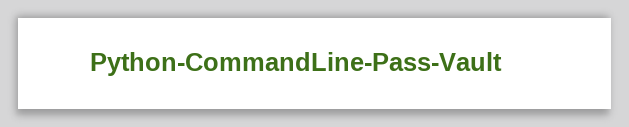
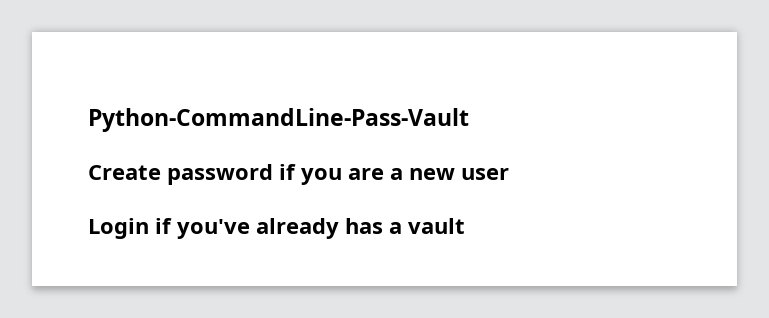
(502, 64) none -> [88,164,509,185] [88,218,465,239] // Create password if you are a new user // Login if you've already has a vault

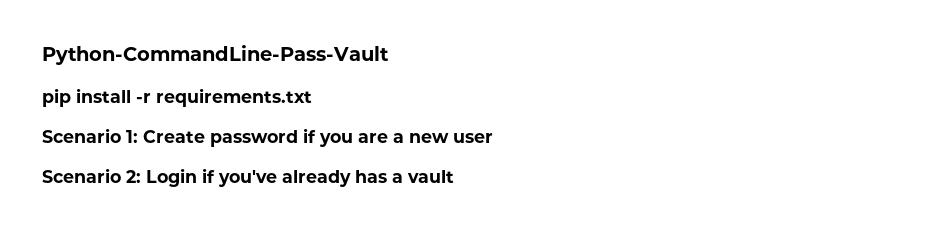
(469, 120) none -> [42,88,312,107] [42,128,138,143] pip install -r requirements.txt // Scenario 1:
(509, 174) none -> [42,168,141,183] Scenario 2:

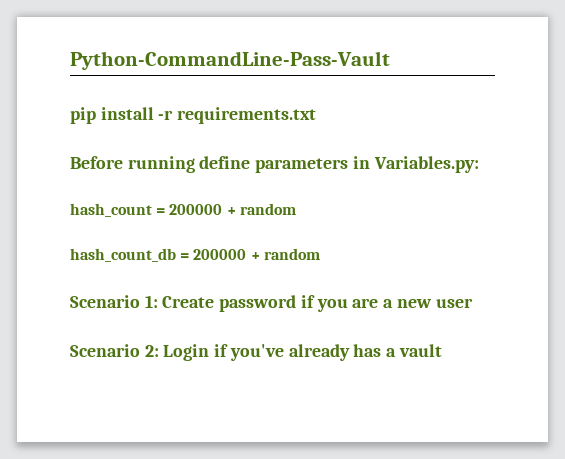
(312, 97) none -> [70,156,479,173] [70,203,296,217] [70,248,320,262] // Before running define parameters in Variables.py: // hash_count = 200000 + random // hash_count_db = 200000 + random

